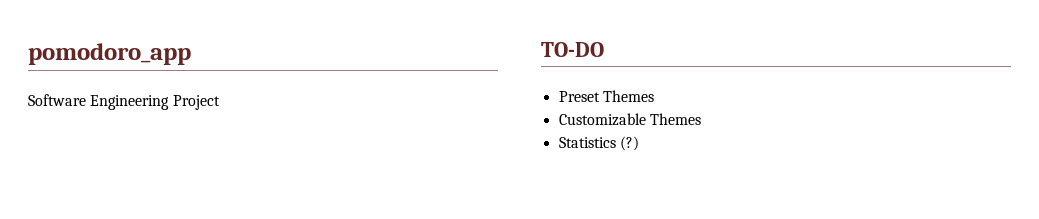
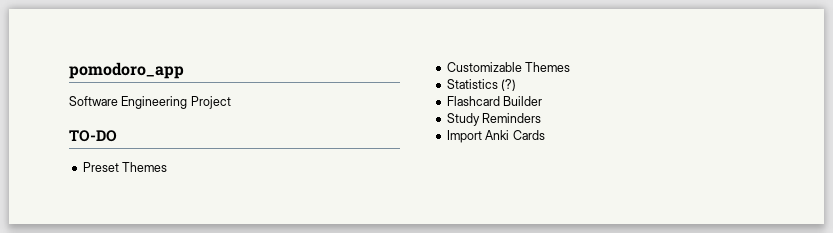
(639, 143) none -> [446,96,543,106] [446,113,542,126] [446,130,545,143] // Flashcard Builder // Study Reminders // Import Anki Cards

